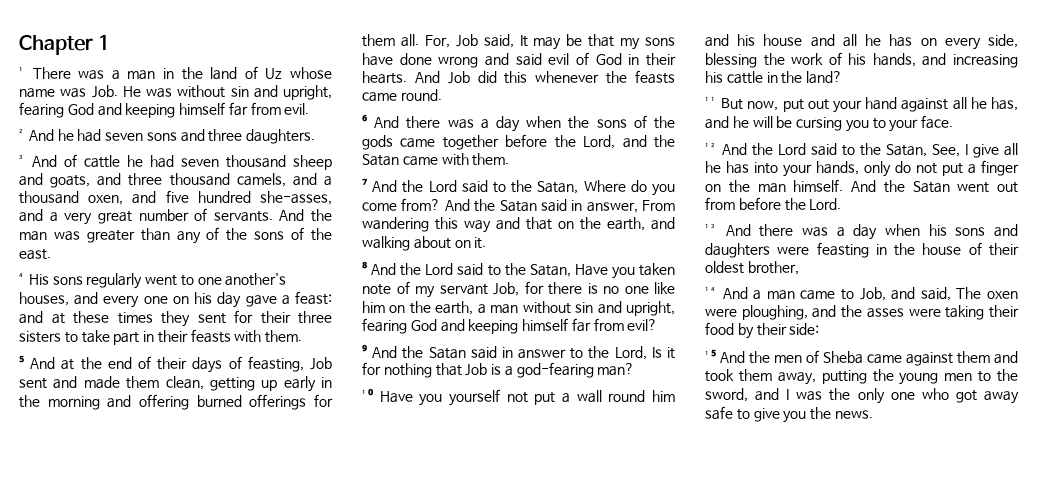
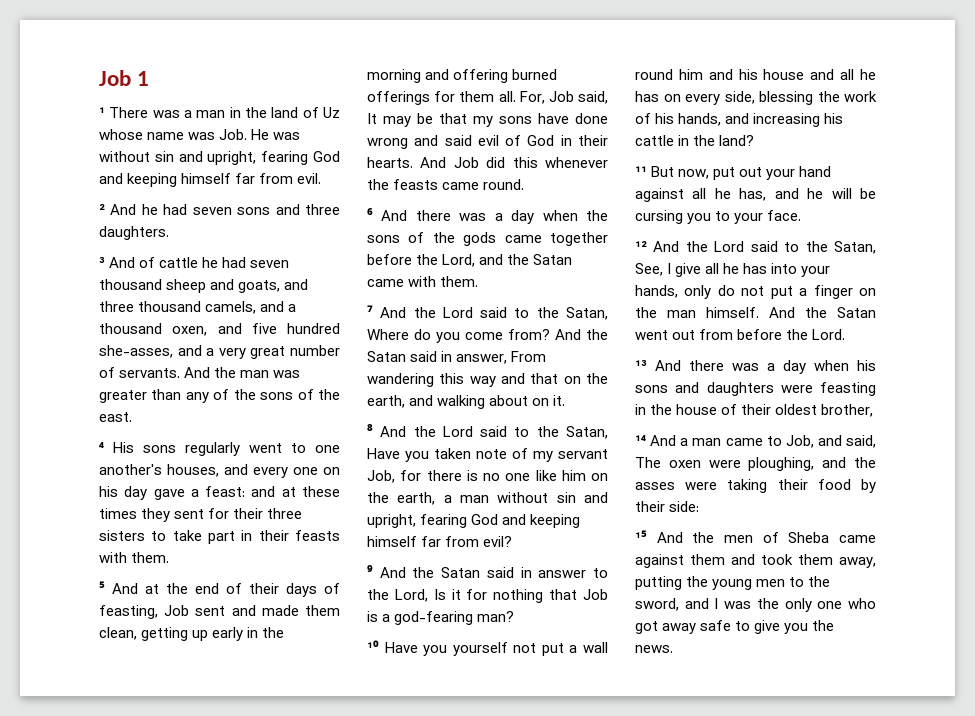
[19,35,93,55] Chapter -> [99,70,131,86] Job

